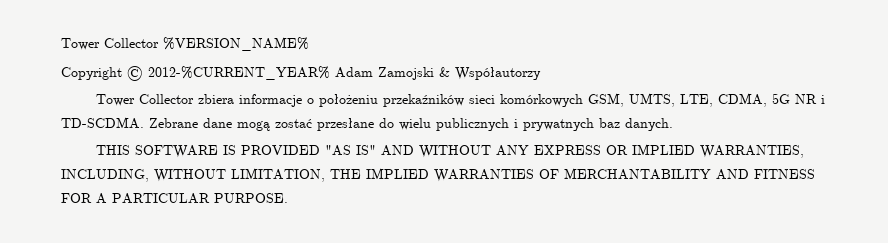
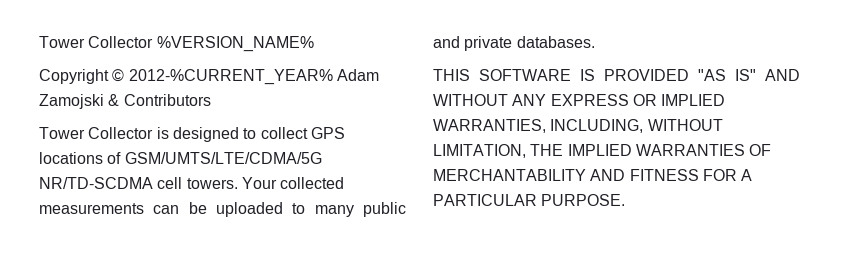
[455,67,541,80] [96,93,826,107] [61,117,673,131] Współautorzy // Tower Collector zbiera informacje o położeniu przekaźników sieci komórkowych GSM, UMTS, LTE, CDMA, 5G NR i TD-SCDMA. Zebrane dane mogą zostać przesłane do wielu publicznych i prywatnych baz danych. -> [123,94,211,106] [39,127,345,142] [39,152,322,164] [39,177,345,189] [39,202,406,217] [433,36,595,51] Contributors // Tower Collector is designed to collect GPS locations of GSM/UMTS/LTE/CDMA/5G NR/TD-SCDMA cell towers. Your collected measurements can be uploaded to many public and private databases.

